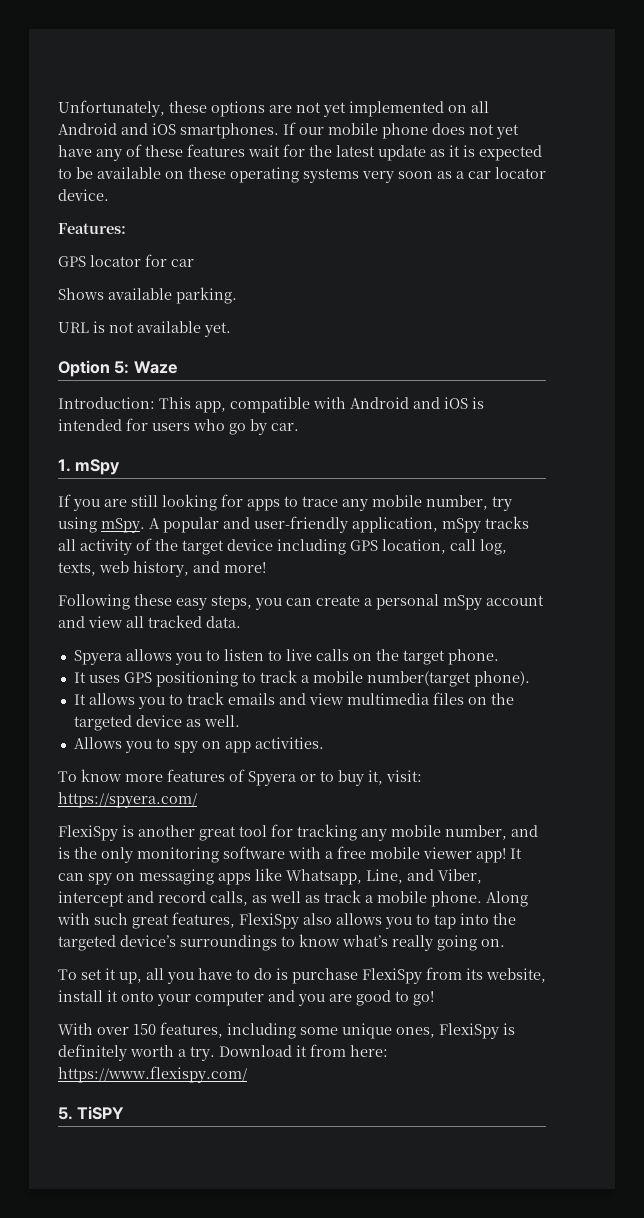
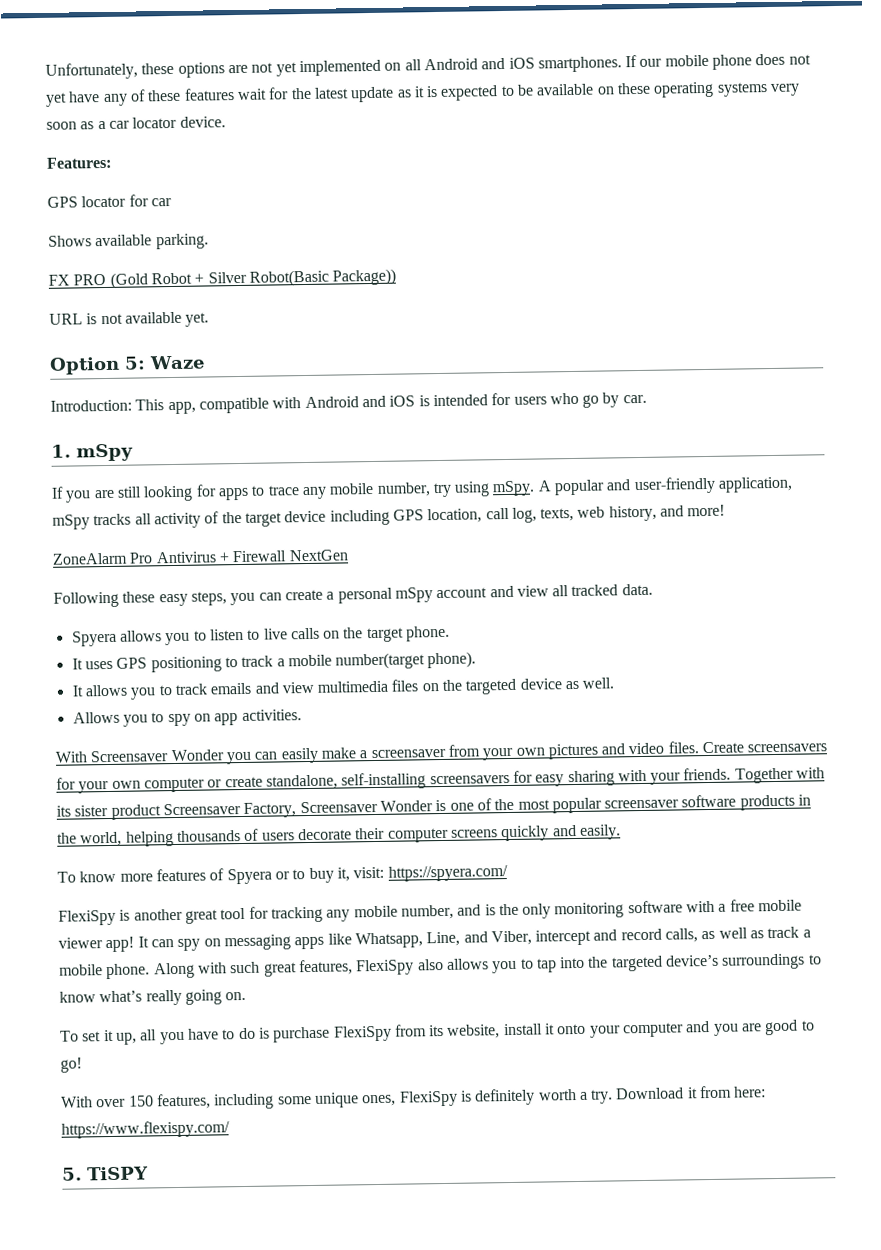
(237, 295) none -> [48,268,397,289] // FX PRO (Gold Robot + Silver Robot(Basic Package))
(266, 567) none -> [52,549,349,565] // ZoneAlarm Pro Antivirus + Firewall NextGen
(324, 743) none -> [55,741,828,765] [56,767,826,794] [56,794,812,820] [57,824,621,847] // With Screensaver Wonder you can easily make a screensaver from your own pictures and video files. Create screensavers for your own computer or create standalone, self-installing screensavers for easy sharing with your friends. Together with its sister product Screensaver Factory, Screensaver Wonder is one of the most popular screensaver software products in the world, helping thousands of users decorate their computer screens quickly and easily.

